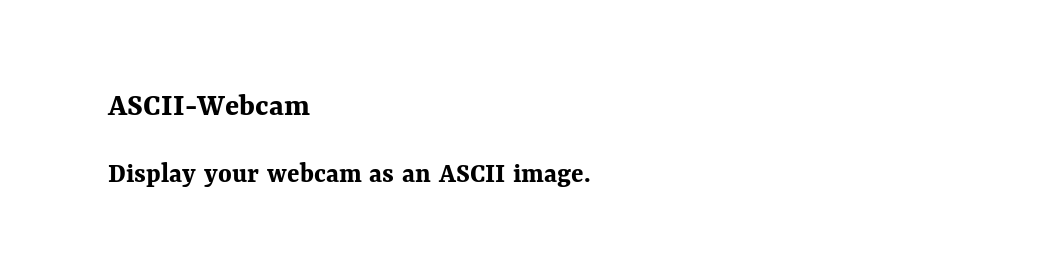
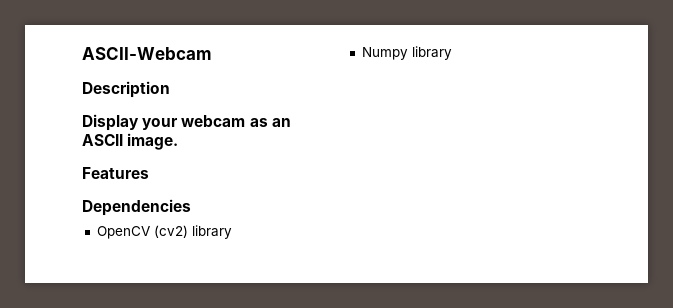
(310, 104) none -> [82,81,170,98] // Description
(591, 175) none -> [82,167,149,179] [82,199,191,216] [96,225,232,239] [361,46,452,60] // Features // Dependencies // OpenCV (cv2) library // Numpy library

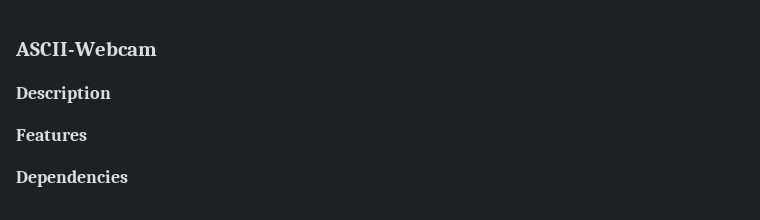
[82,114,291,131] [82,133,179,150] [82,167,149,179] [82,199,191,216] [96,225,232,239] [361,46,452,60] Display your webcam as an ASCII image. // Features // Dependencies // OpenCV (cv2) library // Numpy library -> [16,129,87,141] [16,170,128,187] Features // Dependencies

